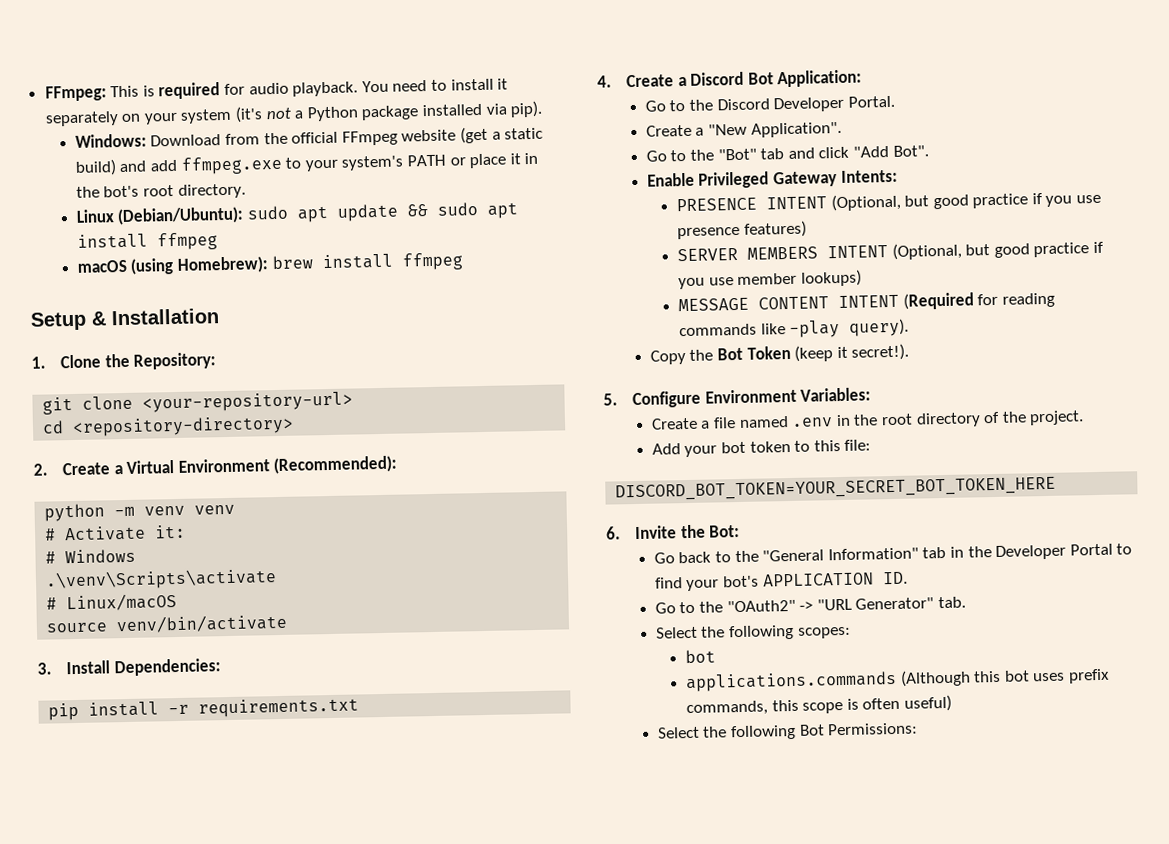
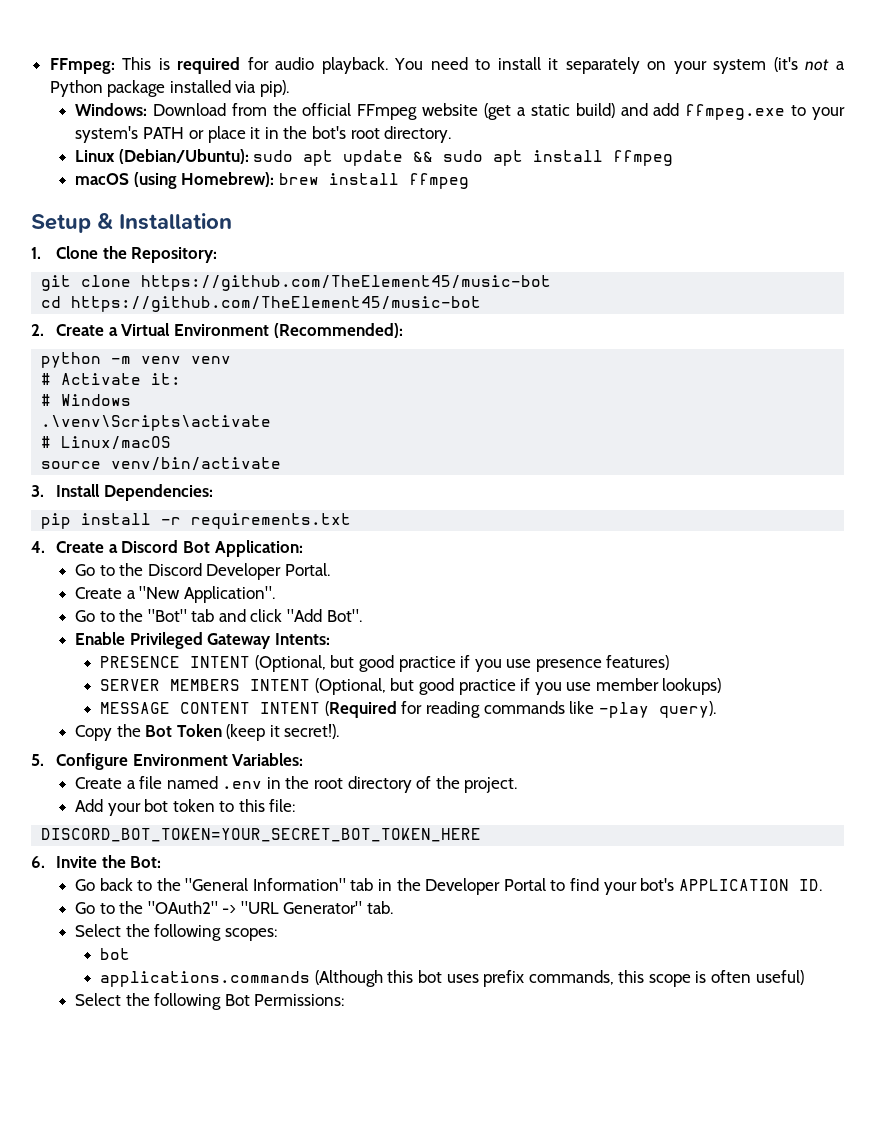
[142,391,354,413] <your-repository-url> -> [141,275,552,291] https://github.com/TheElement45/music-bot
[72,415,295,437] <repository-directory> -> [71,296,482,312] https://github.com/TheElement45/music-bot

